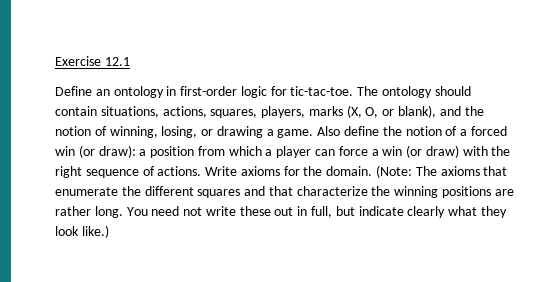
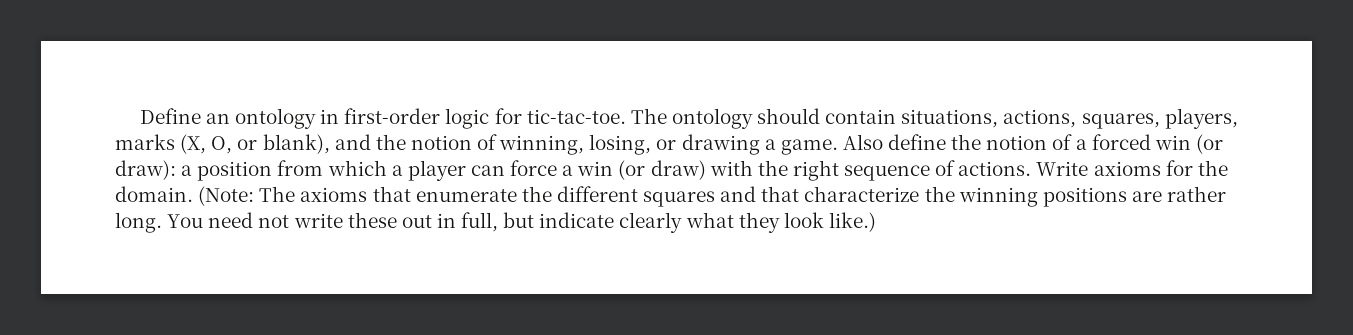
[55,56,130,66] Exercise 12.1 // -> (139, 116) none

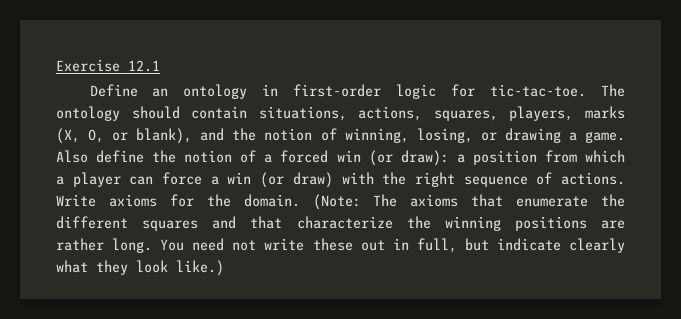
(139, 116) none -> [56,59,160,72] Exercise 12.1 //

